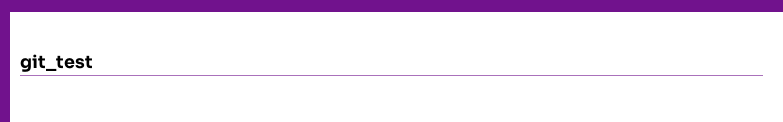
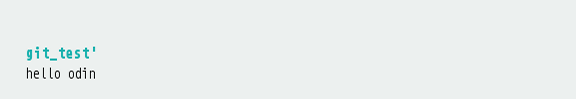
[20,54,93,72] git_test -> [24,46,98,61] [24,67,95,79] git_test' // hello odin

